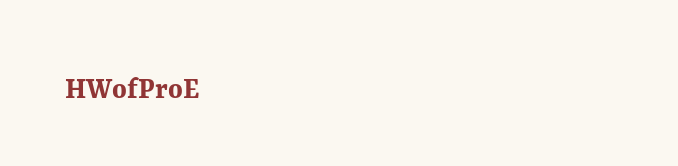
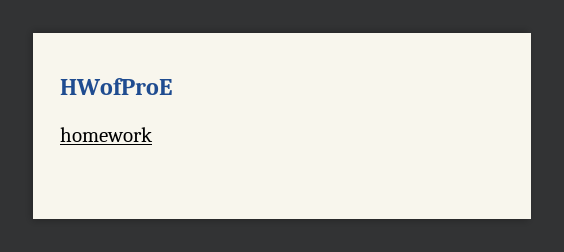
(199, 87) none -> [60,127,153,142] // homework

